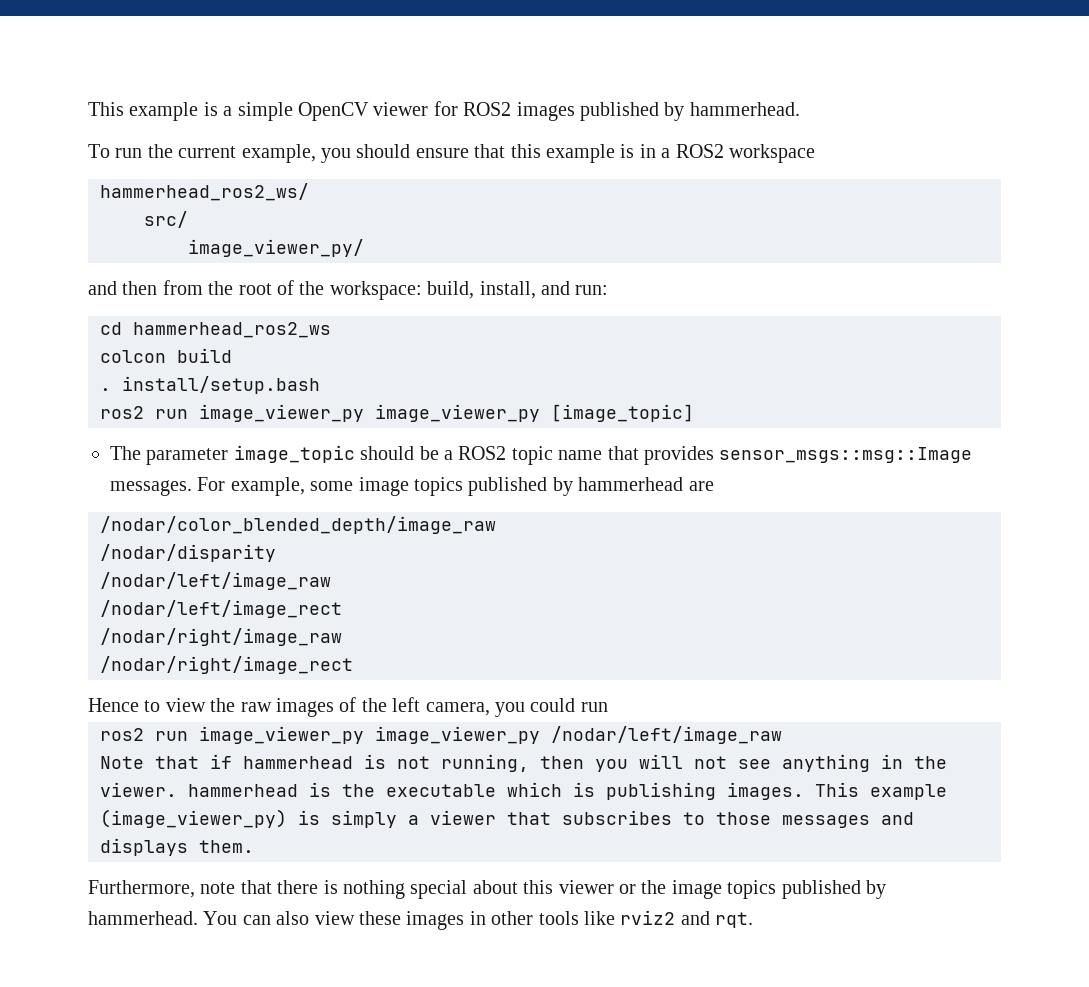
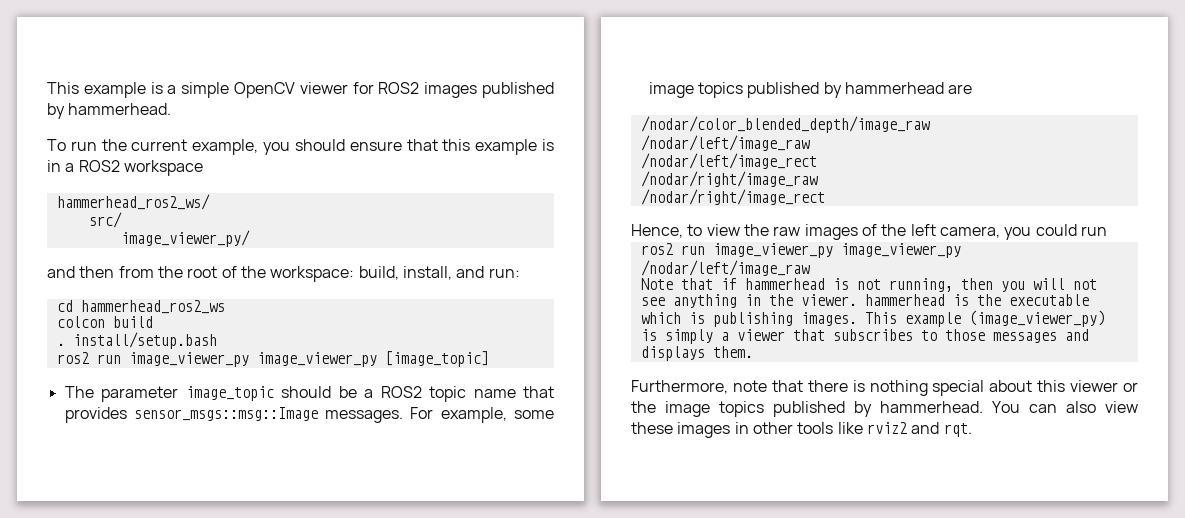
[100,544,276,562] // /nodar/disparity -> (930, 124) none
[88,698,139,712] Hence -> [631,224,683,238] Hence,

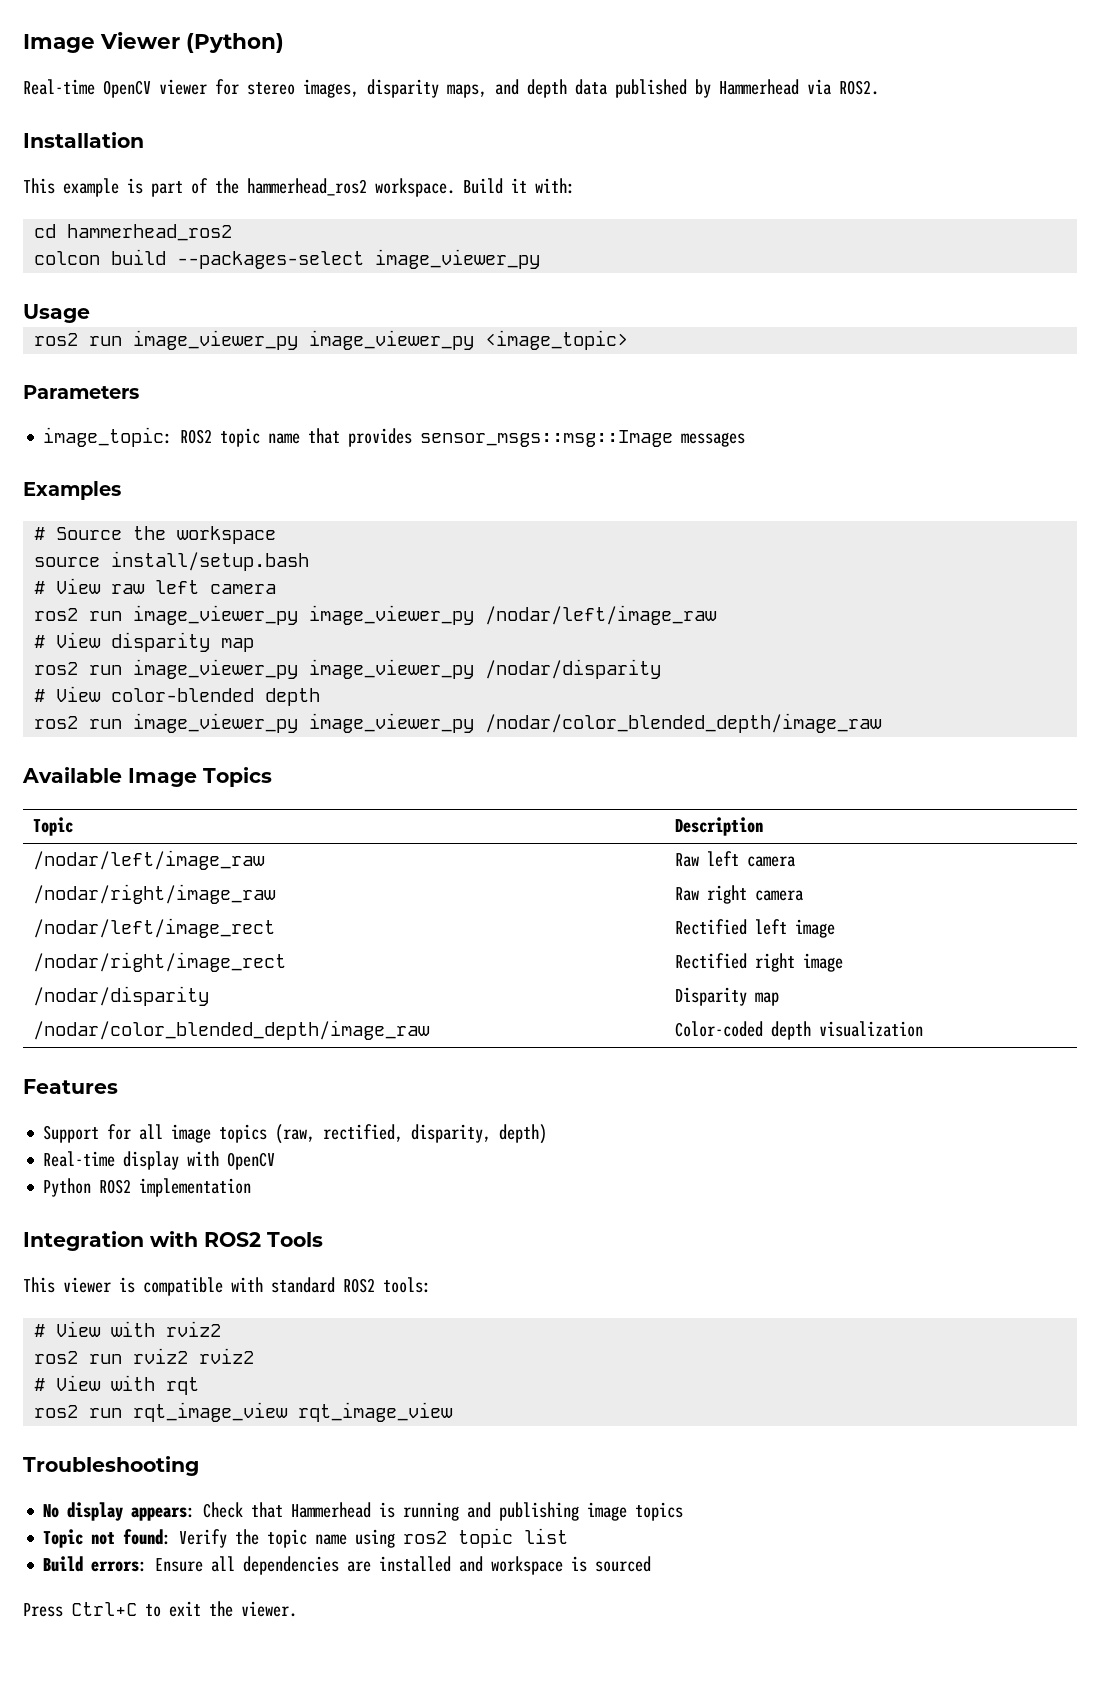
[47,82,555,98] [47,103,172,119] [47,139,554,155] [47,160,203,176] [56,194,210,210] [88,212,122,228] [120,230,250,247] [47,266,520,282] This example is a simple OpenCV viewer for ROS2 images published by hammerhead. // To run the current example, you should ensure that this example is in a ROS2 workspace // hammerhead_ros2_ws/ // src/ // image_viewer_py/ // and then from the root of the workspace: build, install, and run: -> [23,32,284,53] [23,79,879,98] [23,132,144,148] [23,178,575,197] Image Viewer (Python) // Real-time OpenCV viewer for stereo images, disparity maps, and depth data published by Hammerhead via ROS2. // Installation // This example is part of the hammerhead_ros2 workspace. Build it with:
[80,300,225,314] hammerhead_ros2_ws -> [67,224,233,241] hammerhead_ros2
[56,332,217,349] [56,351,489,367] [64,386,374,402] // . install/setup.bash // ros2 run image_viewer_py image_viewer_py [image_topic] // The parameter image_topic should be a -> [177,249,541,269] [23,304,90,323] [34,330,629,350] [23,385,139,399] [43,427,173,447] --packages-select image_viewer_py // Usage // ros2 run image_viewer_py image_viewer_py <image_topic> // Parameters // image_topic:
[325,407,555,423] [648,82,973,98] [640,116,930,133] [640,135,810,151] [640,153,817,169] [640,171,818,187] [640,189,825,205] [631,224,1107,240] messages. For example, some image topics published by hammerhead are // /nodar/color_blended_depth/image_raw // /nodar/left/image_raw // /nodar/left/image_rect // /nodar/right/image_raw // /nodar/right/image_rect // Hence, to view the raw images of the left camera, you could run -> [681,432,746,447] [23,481,121,500] [34,526,277,544] [34,551,310,571] [34,578,277,594] messages // Examples // # Source the workspace // source install/setup.bash // # View raw left camera
[640,278,1097,292] [640,294,1089,308] [640,310,1105,327] [640,329,1089,344] [640,346,753,361] [631,380,1138,396] [631,401,1138,417] [631,422,972,438] Note that if hammerhead is not running, then you will not see anything in the viewer. hammerhead is the executable which is publishing images. This example (image_viewer_py) is simply a viewer that subscribes to those messages and displays them. // Furthermore, note that there is nothing special about this viewer or the image topics published by hammerhead. You can also view these images in other tools like rviz2 and rqt. -> [34,632,255,652] [34,659,662,679] [34,686,321,706] [34,713,883,733] [22,767,272,787] [33,817,74,836] [675,817,764,836] [33,850,266,870] [675,851,796,867] [33,884,277,904] [675,885,804,904] [33,918,276,938] [675,919,836,938] [33,952,287,972] [675,953,844,972] [33,986,210,1006] [675,987,780,1006] [33,1020,431,1040] [675,1021,924,1040] [23,1079,118,1094] [43,1124,548,1144] [43,1151,276,1170] [43,1178,252,1197] [23,1231,323,1251] [23,1277,431,1296] [34,1321,222,1337] [34,1348,255,1364] [34,1375,200,1395] [34,1402,454,1422] [23,1456,199,1476] [43,1502,684,1521] [43,1528,569,1548] [43,1556,652,1575] [23,1601,297,1617] # View disparity map // ros2 run image_viewer_py image_viewer_py /nodar/disparity // # View color-blended depth // ros2 run image_viewer_py image_viewer_py /nodar/color_blended_depth/image_raw // Available Image Topics // Topic | Description // /nodar/left/image_raw | Raw left camera // /nodar/right/image_raw | Raw right camera // /nodar/left/image_rect | Rectified left image // /nodar/right/image_rect | Rectified right image // /nodar/disparity | Disparity map // /nodar/color_blended_depth/image_raw | Color-coded depth visualization // Features // Support for all image topics (raw, rectified, disparity, depth) // Real-time display with OpenCV // Python ROS2 implementation // Integration with ROS2 Tools // This viewer is compatible with standard ROS2 tools: // # View with rviz2 // ros2 run rviz2 rviz2 // # View with rqt // ros2 run rqt_image_view rqt_image_view // Troubleshooting // No display appears: Check that Hammerhead is running and publishing image topics // Topic not found: Verify the topic name using ros2 topic list // Build errors: Ensure all dependencies are installed and workspace is sourced // Press Ctrl+C to exit the viewer.

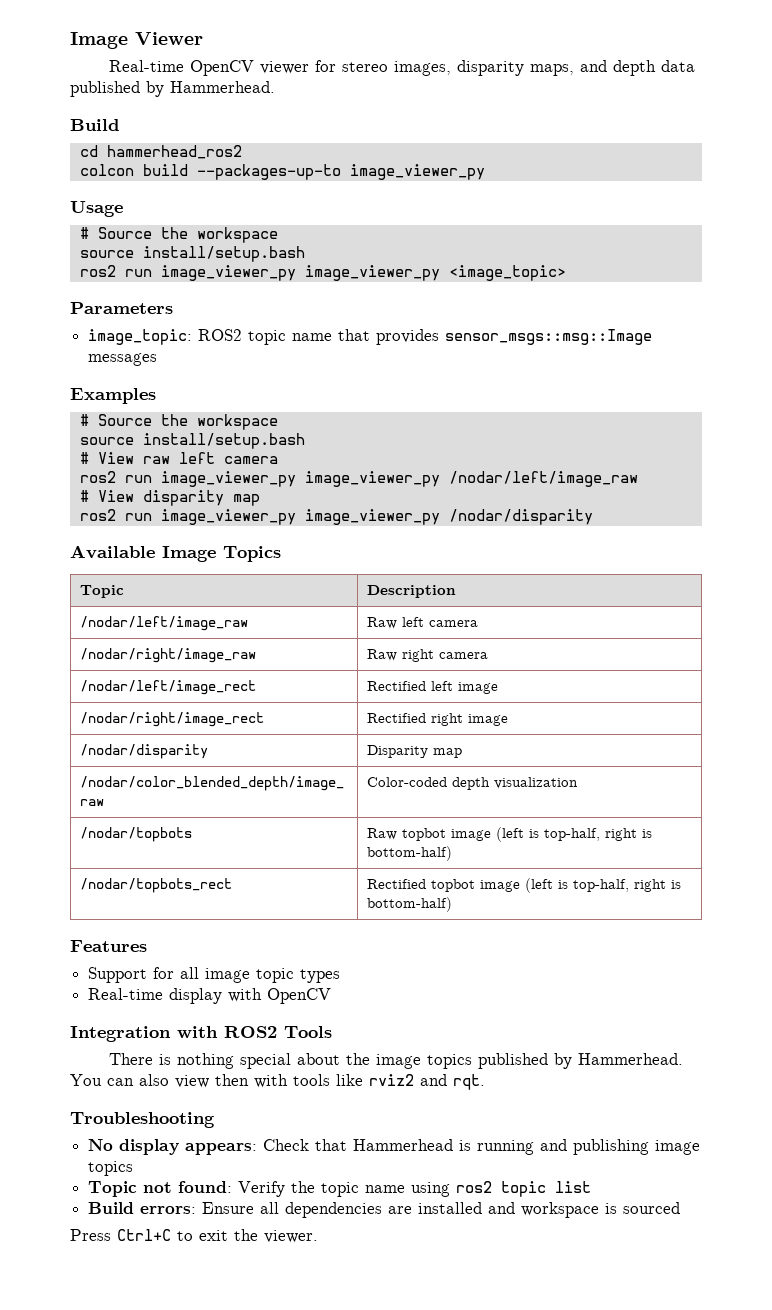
[186,33,284,53] (Python) -> (203, 38) none
[719,79,879,95] [23,132,144,148] [23,178,575,197] Hammerhead via ROS2. // Installation // This example is part of the hammerhead_ros2 workspace. Build it with: -> [170,81,275,93] [70,119,119,131] Hammerhead. // Build
[177,251,365,269] --packages-select -> [196,164,341,180] --packages-up-to
(90, 313) none -> [79,227,278,243] [79,246,305,262] // # Source the workspace // source install/setup.bash
[34,686,321,706] [34,713,883,733] // # View color-blended depth // ros2 run image_viewer_py image_viewer_py /nodar/color_blended_depth/image_raw -> (593, 517) none
(924, 1029) none -> [79,827,192,842] [366,827,652,842] [366,846,452,861] [79,878,232,893] [366,878,681,893] [366,897,452,912] // /nodar/topbots | Raw topbot image (left is top-half, right is bottom-half) // /nodar/topbots_rect | Rectified topbot image (left is top-half, right is bottom-half)
[219,1124,548,1144] topics (raw, rectified, disparity, depth) -> [256,968,341,983] topic types
[43,1178,252,1197] // Python ROS2 implementation -> (332, 996) none
[23,1277,431,1296] [34,1321,222,1337] [34,1348,255,1364] [34,1375,200,1395] [34,1402,454,1422] This viewer is compatible with standard ROS2 tools: // # View with rviz2 // ros2 run rviz2 rviz2 // # View with rqt // ros2 run rqt_image_view rqt_image_view -> [108,1053,683,1069] [70,1074,485,1090] There is nothing special about the image topics published by Hammerhead. You can also view then with tools like rviz2 and rqt.

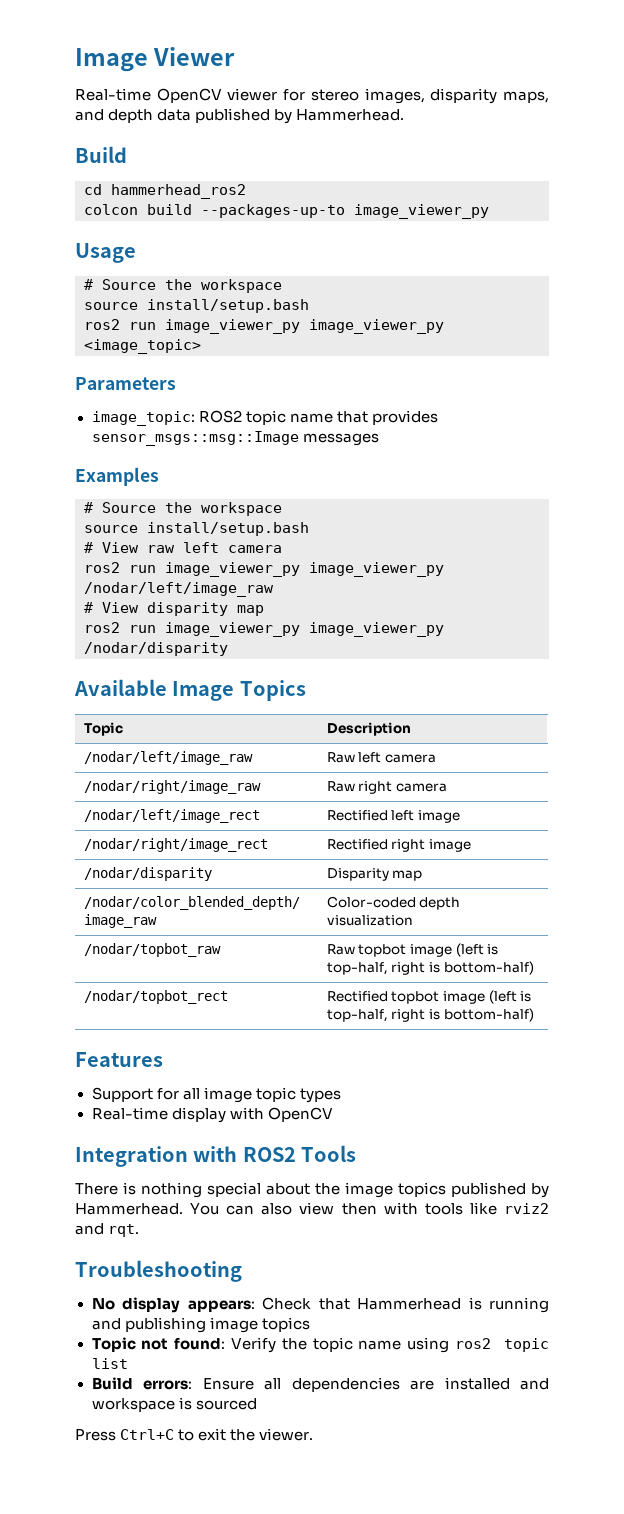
[79,827,192,842] /nodar/topbots -> [83,943,221,957] /nodar/topbot_raw
[79,878,232,893] /nodar/topbots_rect -> [83,990,228,1004] /nodar/topbot_rect

